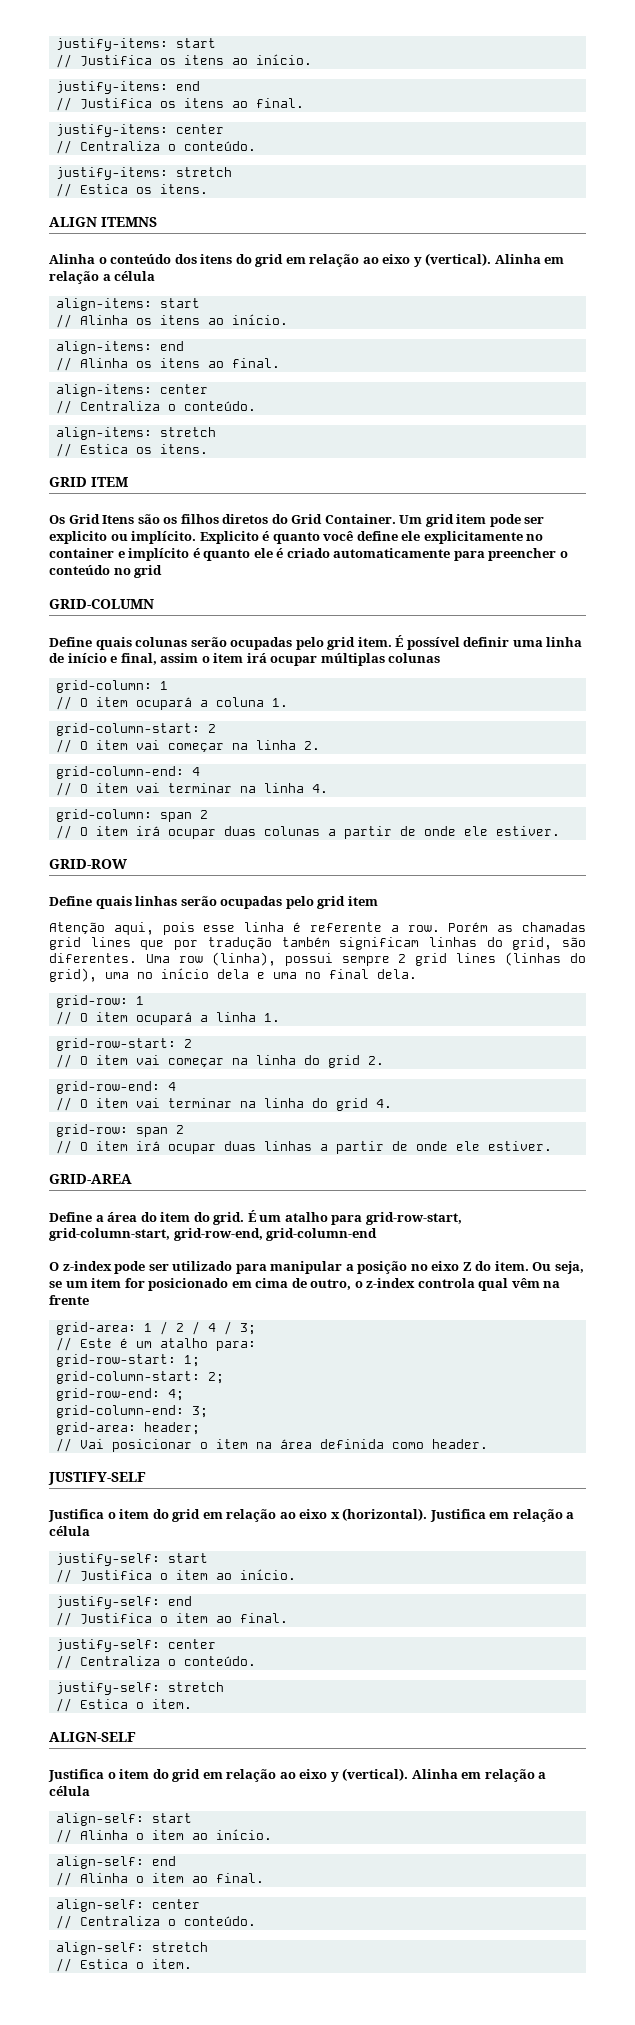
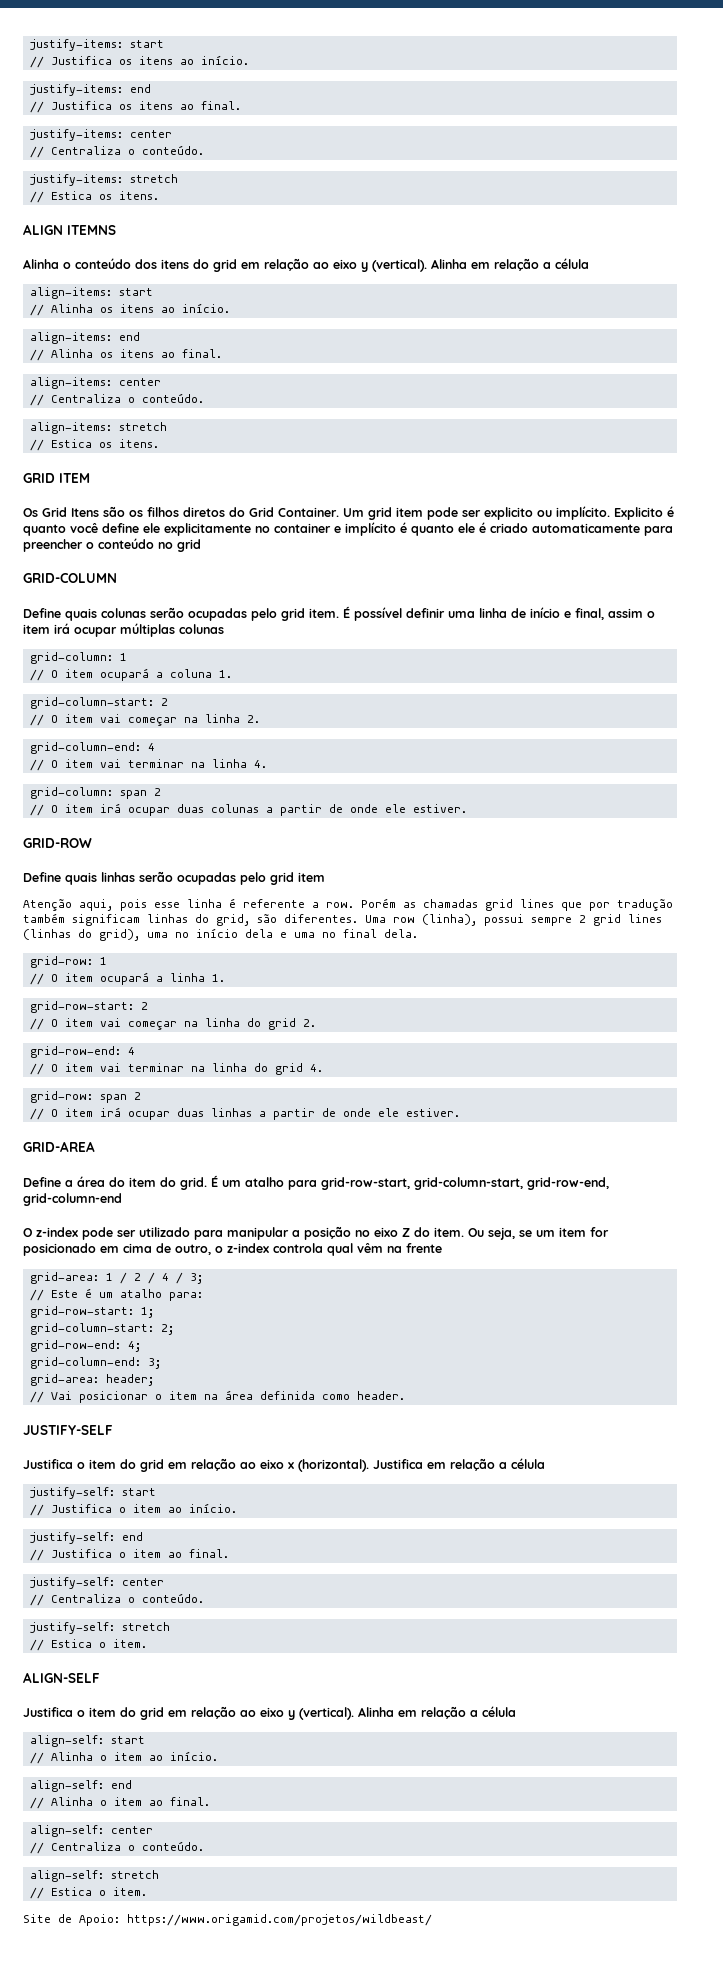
(193, 1964) none -> [23,1914,432,1926] // Site de Apoio: https://www.origamid.com/projetos/wildbeast/

